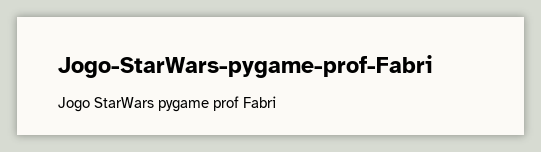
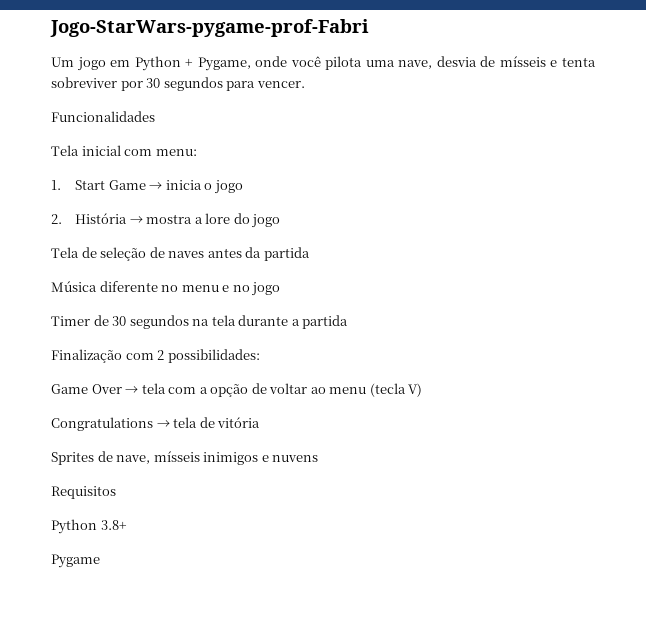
[58,96,276,112] Jogo StarWars pygame prof Fabri -> [51,56,597,71] [51,77,305,91] [51,111,155,122] [51,145,197,156] [51,180,243,194] [51,213,281,228] [51,247,310,261] [51,281,281,296] [51,315,349,329] [51,349,260,363] [51,383,423,397] [51,417,261,431] [51,451,319,465] [51,486,116,499] [51,519,127,534] [51,554,100,568] Um jogo em Python + Pygame, onde você pilota uma nave, desvia de mísseis e tenta sobreviver por 30 segundos para vencer. // Funcionalidades // Tela inicial com menu: // 1. Start Game → inicia o jogo // 2. História → mostra a lore do jogo // Tela de seleção de naves antes da partida // Música diferente no menu e no jogo // Timer de 30 segundos na tela durante a partida // Finalização com 2 possibilidades: // Game Over → tela com a opção de voltar ao menu (tecla V) // Congratulations → tela de vitória // Sprites de nave, mísseis inimigos e nuvens // Requisitos // Python 3.8+ // Pygame

